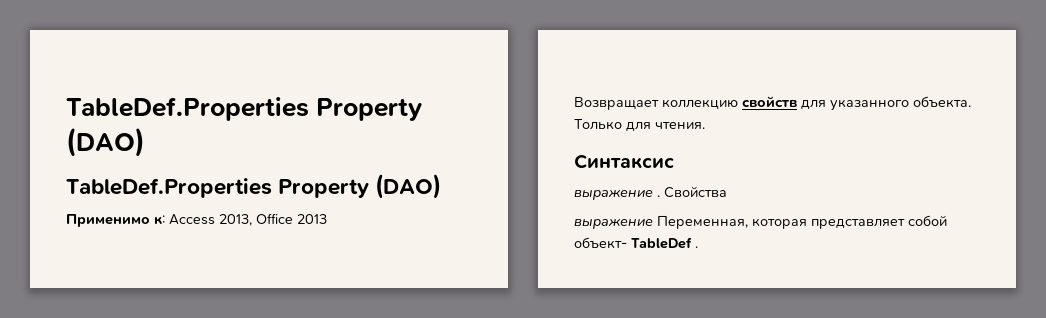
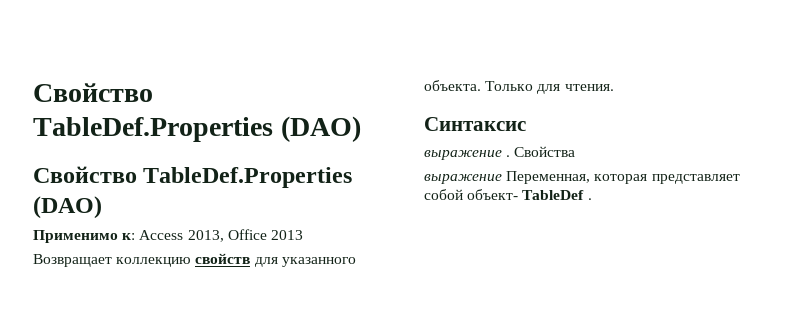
[66,97,423,121] [66,127,145,157] [66,178,370,198] TableDef.Properties Property (DAO) // TableDef.Properties Property -> [33,83,153,102] [33,116,361,142] [33,166,353,188] Свойство TableDef.Properties (DAO) // Свойство TableDef.Properties

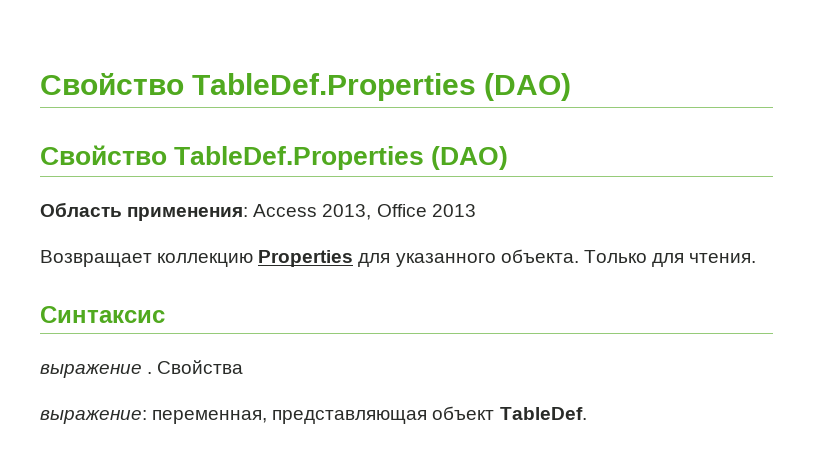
[33,230,136,243] Применимо к: -> [40,202,249,221] Область применения:
[195,253,251,264] свойств -> [258,250,354,267] Properties
[424,171,740,184] [424,189,592,200] выражение Переменная, которая представляет собой объект- TableDef . -> [40,406,587,424] выражение: переменная, представляющая объект TableDef.

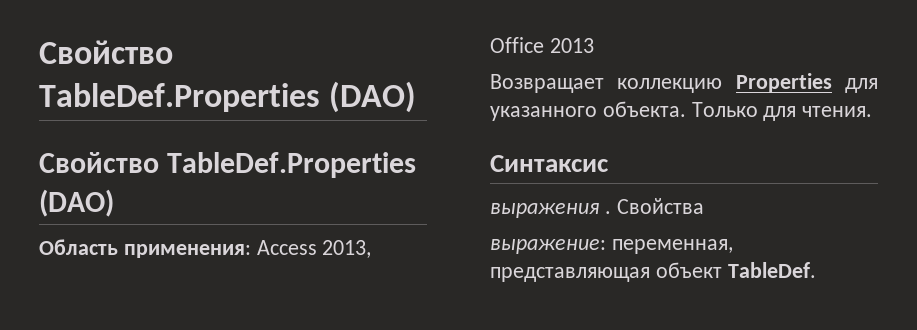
[40,364,142,378] выражение -> [490,203,599,218] выражения

